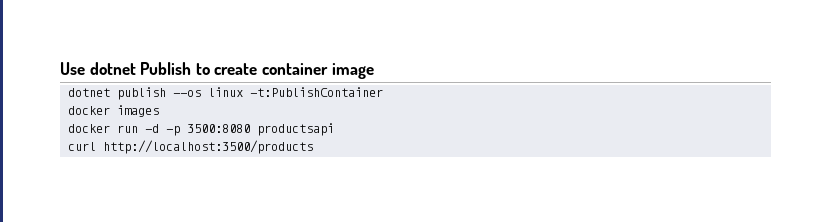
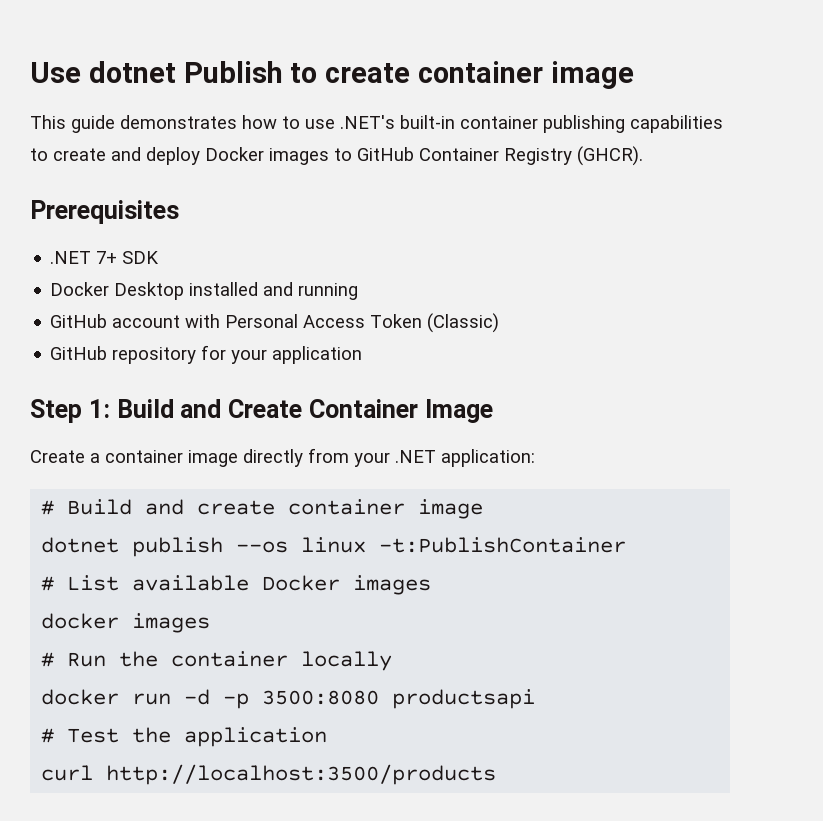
(374, 71) none -> [30,115,723,133] [30,146,643,166] [30,200,179,224] [50,251,160,264] [50,282,359,300] [50,313,500,333] [50,345,363,364] [30,399,493,423] [30,448,535,467] [41,499,484,519] // This guide demonstrates how to use .NET's built-in container publishing capabilities to create and deploy Docker images to GitHub Container Registry (GHCR). // Prerequisites // .NET 7+ SDK // Docker Desktop installed and running // GitHub account with Personal Access Token (Classic) // GitHub repository for your application // Step 1: Build and Create Container Image // Create a container image directly from your .NET application: // # Build and create container image
[68,105,160,117] docker images -> [41,575,432,595] [41,613,211,633] [41,651,393,671] # List available Docker images // docker images // # Run the container locally
(335, 129) none -> [41,727,328,747] // # Test the application

